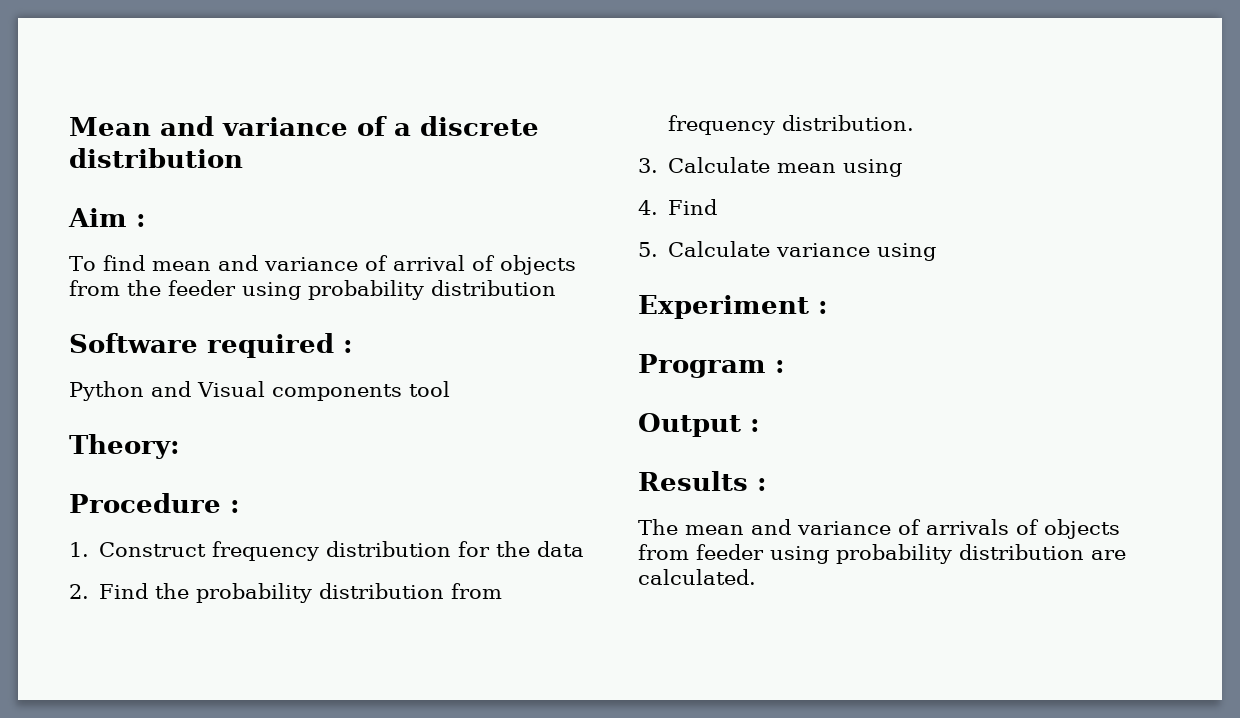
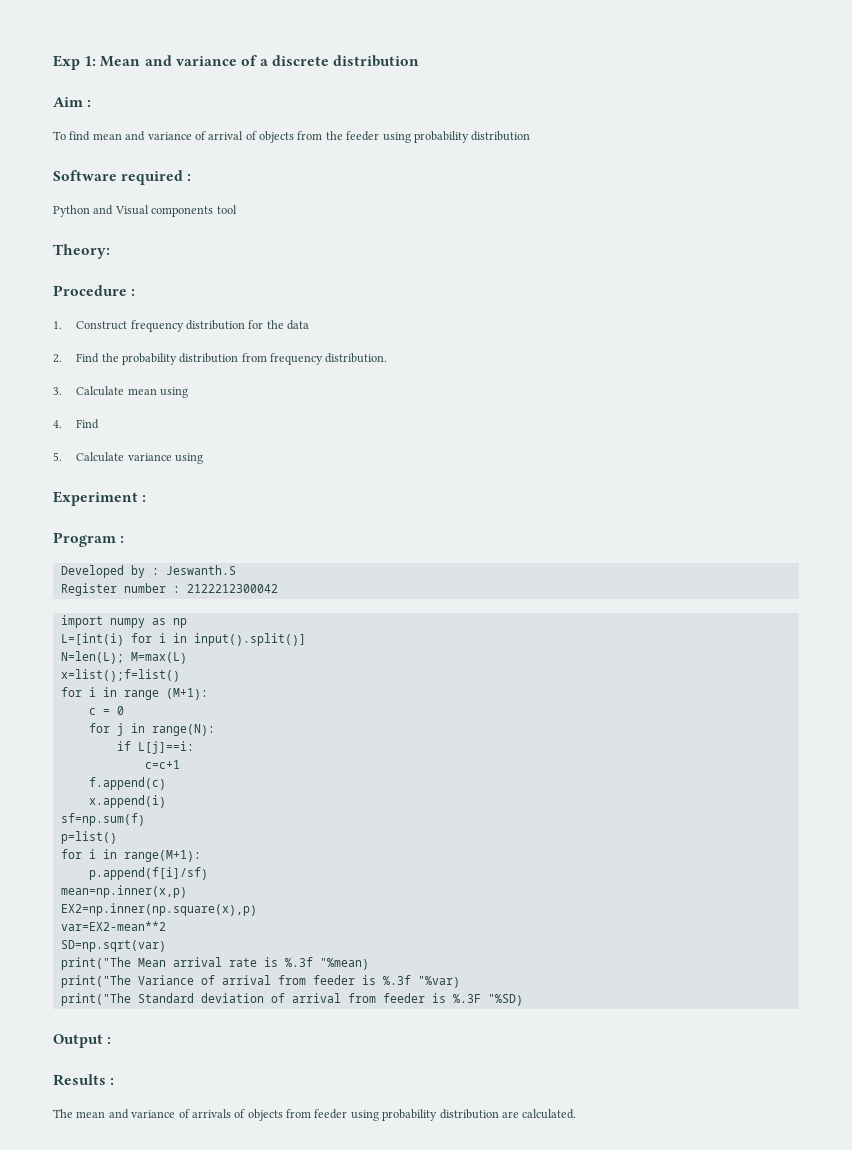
(69, 126) none -> [53,55,97,70] Exp 1:
(785, 366) none -> [60,565,236,578] [60,583,278,596] [60,615,187,628] [60,633,306,646] [60,651,187,664] [60,669,180,682] [60,687,208,700] [88,706,124,715] [88,723,215,736] [116,741,194,754] [144,760,180,769] [88,777,166,790] [88,795,166,808] [60,813,145,826] [60,831,117,844] [60,849,201,862] [88,867,208,880] [60,885,187,898] [60,903,257,916] [60,921,166,931] [60,940,166,952] [60,957,369,970] [60,975,460,988] [60,993,523,1006] // Developed by : Jeswanth.S // Register number : 2122212300042 // import numpy as np // L=[int(i) for i in input().split()] // N=len(L); M=max(L) // x=list();f=list() // for i in range (M+1): // c = 0 // for j in range(N): // if L[j]==i: // c=c+1 // f.append(c) // x.append(i) // sf=np.sum(f) // p=list() // for i in range(M+1): // p.append(f[i]/sf) // mean=np.inner(x,p) // EX2=np.inner(np.square(x),p) // var=EX2-mean**2 // SD=np.sqrt(var) // print("The Mean arrival rate is %.3f "%mean) // print("The Variance of arrival from feeder is %.3f "%var) // print("The Standard deviation of arrival from feeder is %.3F "%SD)

